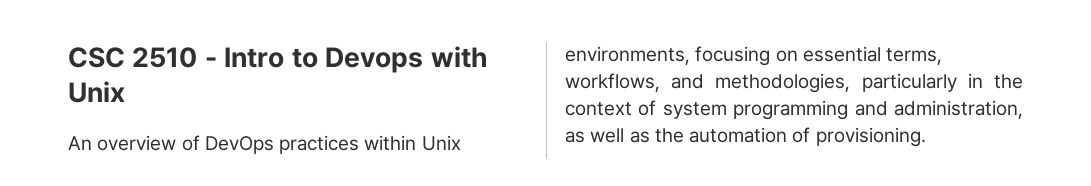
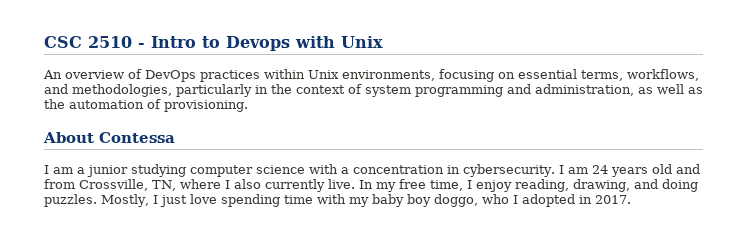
(926, 137) none -> [43,132,175,143] [44,164,700,177] [44,179,698,192] [44,194,631,207] // About Contessa // I am a junior studying computer science with a concentration in cybersecurity. I am 24 years old and from Crossville, TN, where I also currently live. In my free time, I enjoy reading, drawing, and doing puzzles. Mostly, I just love spending time with my baby boy doggo, who I adopted in 2017.

